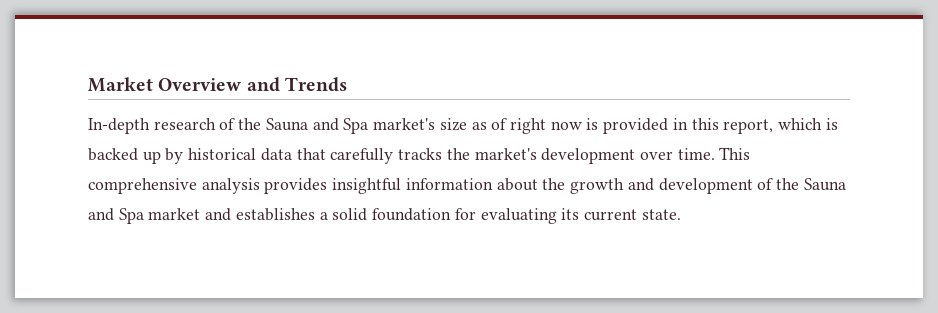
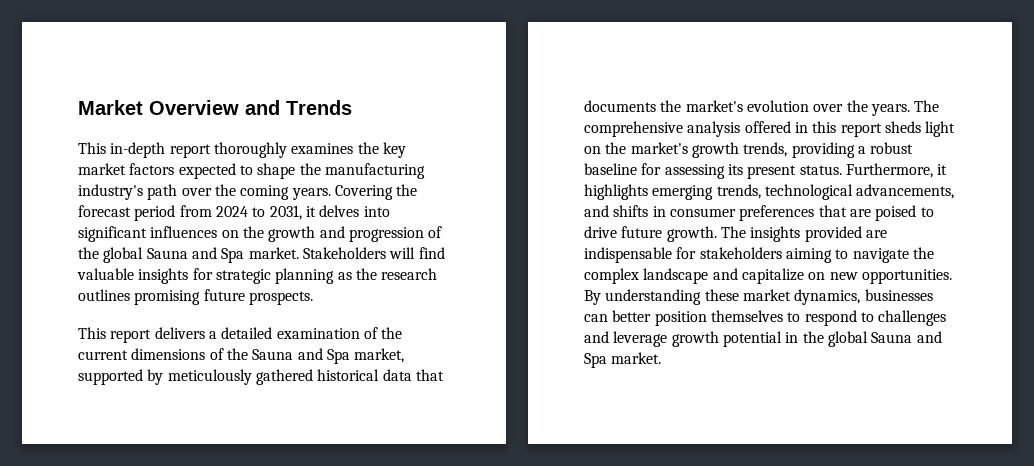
[88,118,838,134] [88,147,751,164] [88,178,846,194] [88,208,681,224] In-depth research of the Sauna and Spa market's size as of right now is provided in this report, which is backed up by historical data that carefully tracks the market's development over time. This comprehensive analysis provides insightful information about the growth and development of the Sauna and Spa market and establishes a solid foundation for evaluating its current state. -> [78,142,406,158] [78,163,425,179] [78,184,418,200] [78,205,390,221] [78,226,443,242] [78,247,445,263] [77,268,438,284] [78,289,313,305] [78,327,403,343] [78,348,405,364] [78,369,444,385] [584,100,940,116] [584,121,956,137] [584,142,914,158] [584,163,948,179] [584,184,955,200] [584,205,934,221] [584,226,887,242] [584,247,934,263] [584,268,952,284] [584,289,933,305] [584,310,947,326] [584,331,942,347] [584,352,662,368] This in-depth report thoroughly examines the key market factors expected to shape the manufacturing industry's path over the coming years. Covering the forecast period from 2024 to 2031, it delves into significant influences on the growth and progression of the global Sauna and Spa market. Stakeholders will find valuable insights for strategic planning as the research outlines promising future prospects. // This report delivers a detailed examination of the current dimensions of the Sauna and Spa market, supported by meticulously gathered historical data that documents the market's evolution over the years. The comprehensive analysis offered in this report sheds light on the market's growth trends, providing a robust baseline for assessing its present status. Furthermore, it highlights emerging trends, technological advancements, and shifts in consumer preferences that are poised to drive future growth. The insights provided are indispensable for stakeholders aiming to navigate the complex landscape and capitalize on new opportunities. By understanding these market dynamics, businesses can better position themselves to respond to challenges and leverage growth potential in the global Sauna and Spa market.

